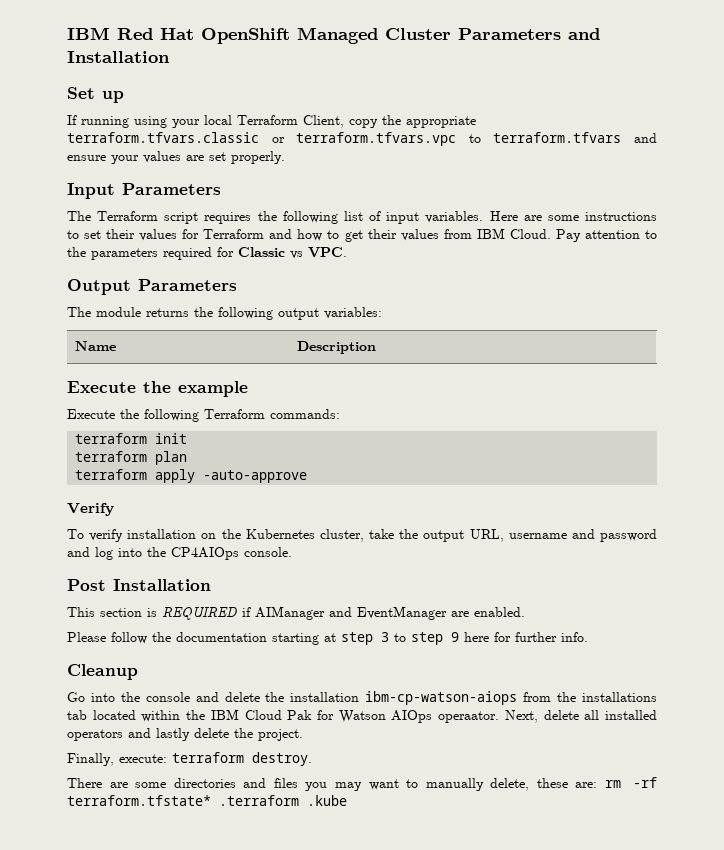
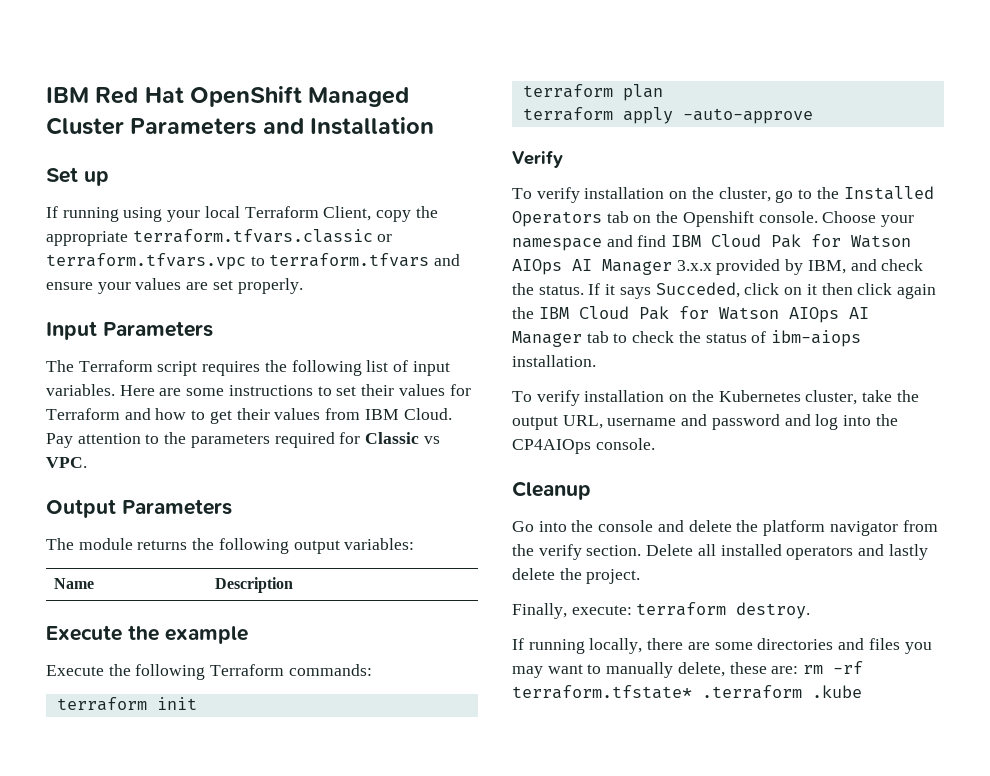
(114, 509) none -> [512,186,934,203] [512,211,915,227] [512,234,912,251] [512,259,924,275] [512,282,936,299] [512,306,869,323] [512,330,862,347] [512,355,596,367] // To verify installation on the cluster, go to the Installed Operators tab on the Openshift console. Choose your namespace and find IBM Cloud Pak for Watson AIOps AI Manager 3.x.x provided by IBM, and check the status. If it says Succeded, click on it then click again the IBM Cloud Pak for Watson AIOps AI Manager tab to check the status of ibm-aiops installation.
[67,579,211,591] [67,606,525,620] [67,632,588,645] // Post Installation // This section is REQUIRED if AIManager and EventManager are enabled. // Please follow the documentation starting at step 3 to step 9 here for further info. -> (655, 444) none
[290,691,658,705] [67,709,579,723] installation ibm-cp-watson-aiops from the installations tab located within the IBM Cloud Pak for Watson AIOps operaator. Next, delete -> [763,520,938,536] [512,544,694,560] platform navigator from the verify section. Delete
[67,778,102,788] There -> [512,638,684,654] If running locally, there

